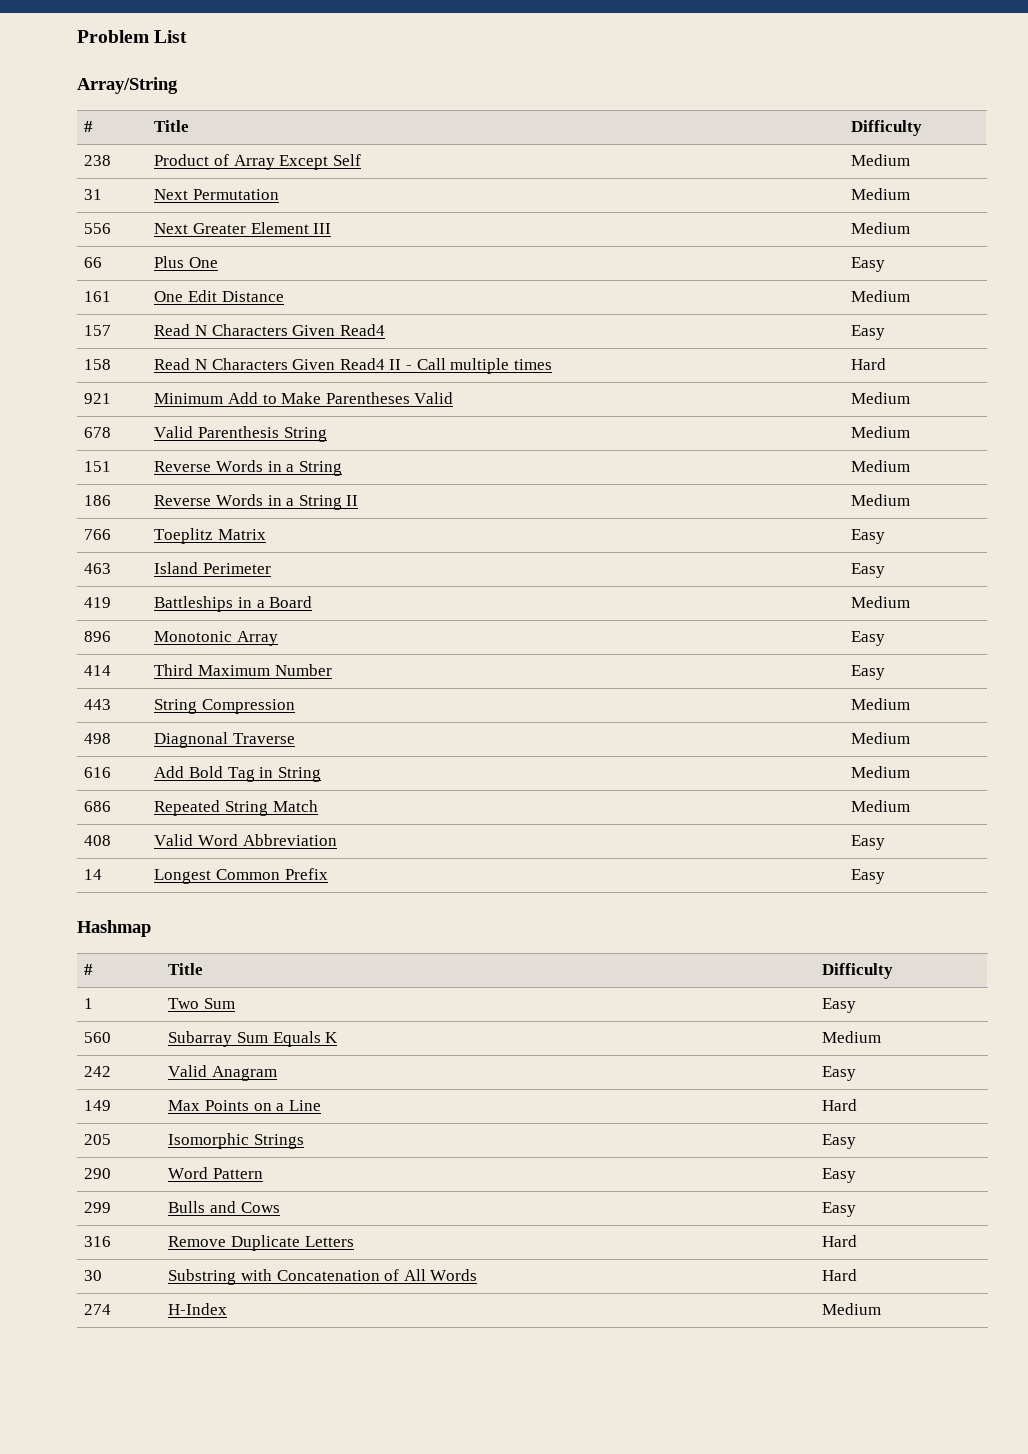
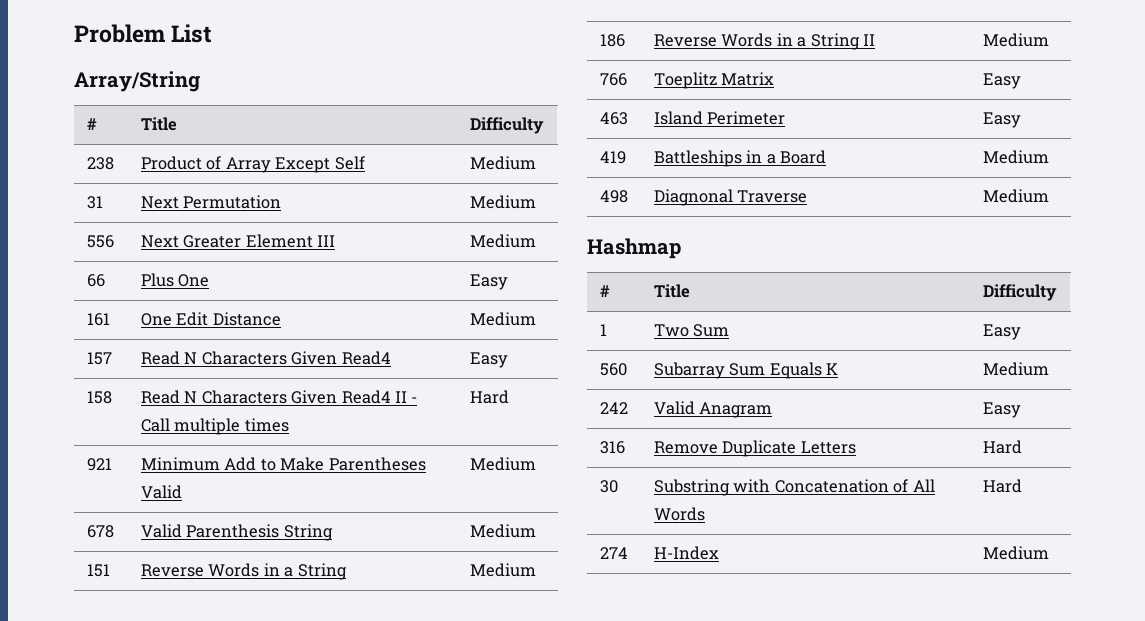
[84,631,112,642] [154,631,279,646] [851,631,886,646] [84,665,112,676] [154,664,332,676] [851,665,886,680] [84,699,112,710] [154,699,296,714] [851,698,911,710] [84,733,112,744] [154,732,296,748] [851,732,911,744] [84,767,112,778] [154,766,321,782] [851,766,911,778] [84,801,112,812] [154,800,318,816] [851,800,911,812] [84,835,112,846] [154,834,337,846] [851,835,886,850] [84,869,103,880] [154,868,328,884] [851,869,886,884] 896 | Monotonic Array | Easy // 414 | Third Maximum Number | Easy // 443 | String Compression | Medium // 498 | Diagnonal Traverse | Medium // 616 | Add Bold Tag in String | Medium // 686 | Repeated String Match | Medium // 408 | Valid Word Abbreviation | Easy // 14 | Longest Common Prefix | Easy -> [599,190,628,203] [653,189,808,206] [982,189,1049,203] 498 | Diagnonal Traverse | Medium
[84,1100,112,1111] [168,1100,321,1111] [822,1099,858,1111] [84,1134,112,1145] [168,1133,305,1149] [822,1134,857,1149] [84,1168,112,1179] [168,1167,264,1179] [822,1168,857,1183] [84,1202,112,1213] [168,1201,280,1213] [822,1202,857,1217] // 149 | Max Points on a Line | Hard // 205 | Isomorphic Strings | Easy // 290 | Word Pattern | Easy // 299 | Bulls and Cows | Easy -> (1021, 410) none

